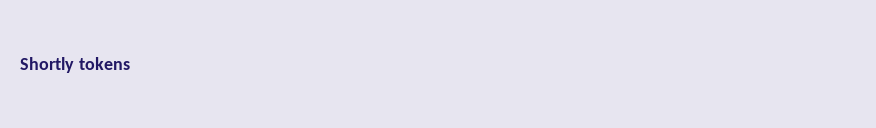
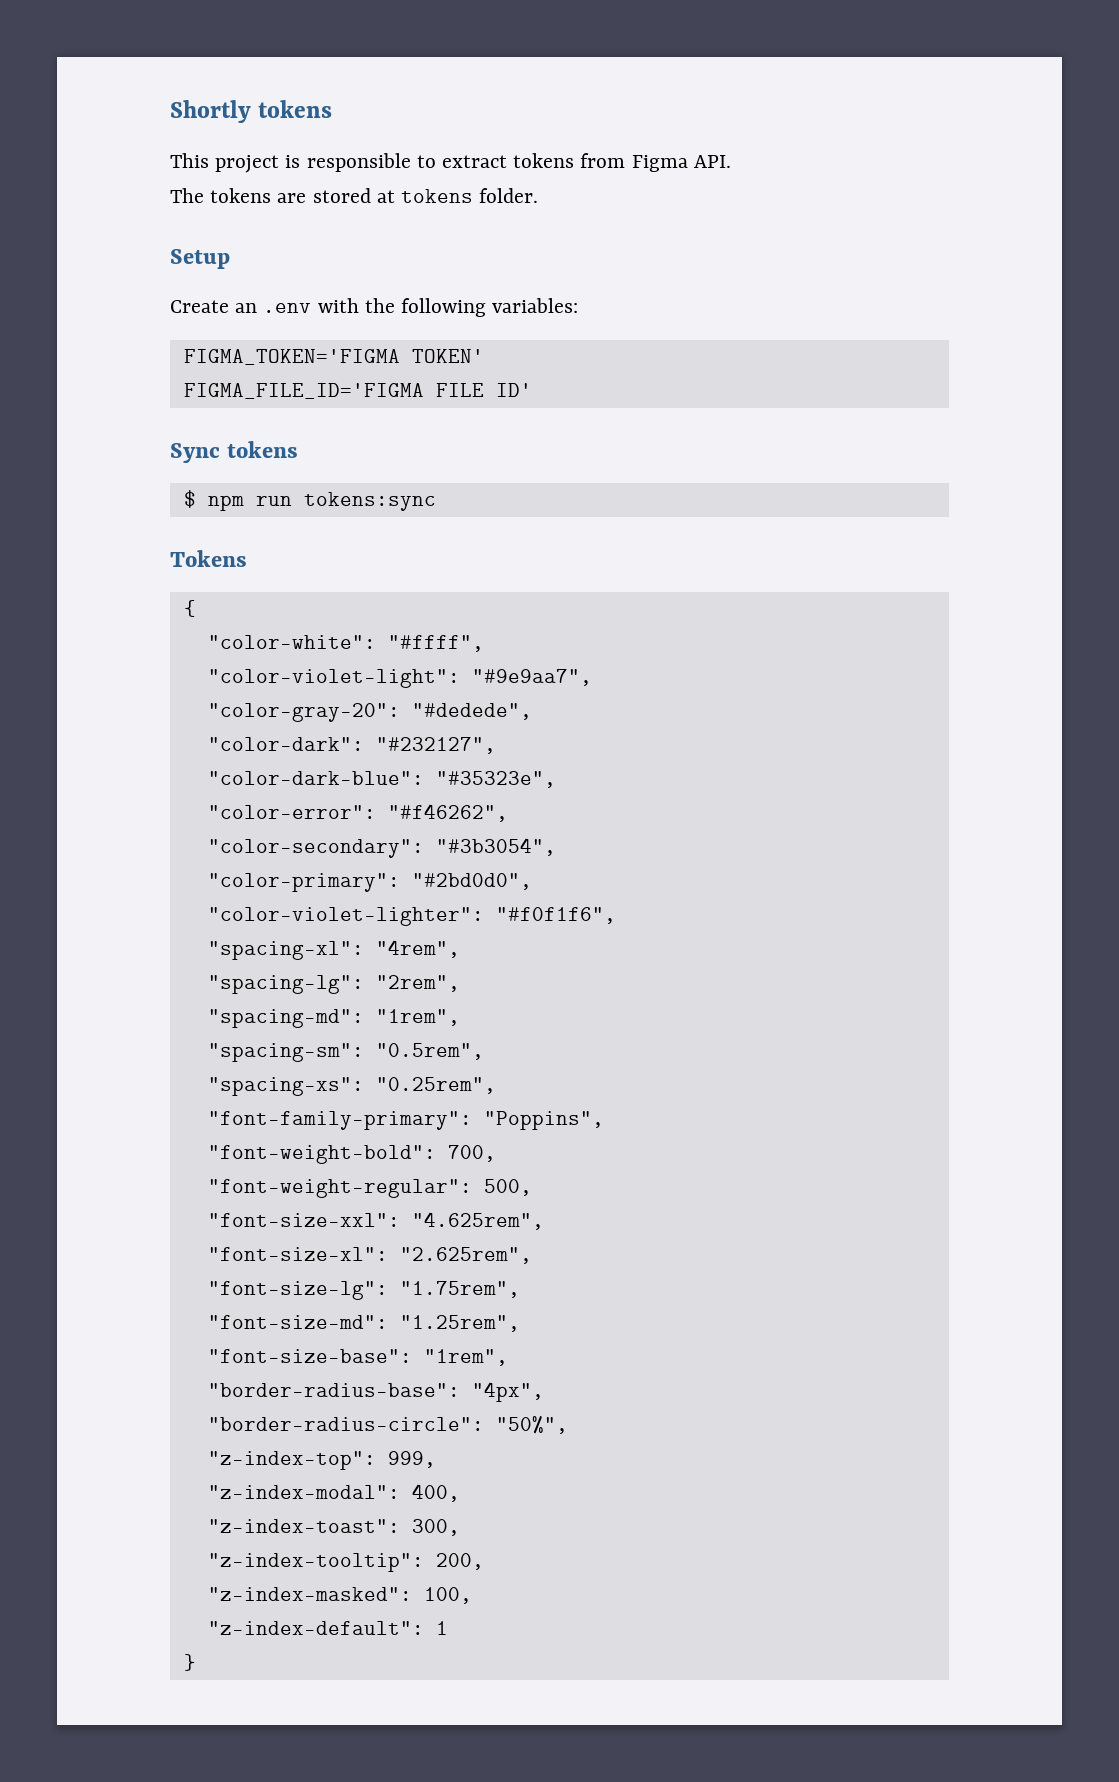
(130, 63) none -> [170,153,731,173] [170,188,539,203] [170,249,230,269] [170,298,579,317] [183,349,484,365] [183,383,532,399] [170,441,298,463] [183,490,436,511] [170,550,247,567] [183,600,196,617] [207,635,484,652] [207,669,592,688] [207,703,532,722] [207,737,496,754] [207,771,556,788] [207,804,508,822] [207,838,556,858] [207,873,532,892] [207,907,616,926] [207,940,460,960] [207,975,460,994] [207,1009,460,1028] [207,1043,484,1062] [207,1077,496,1096] [207,1111,604,1130] [207,1145,496,1164] [207,1179,532,1198] [207,1212,544,1230] [207,1247,532,1264] [207,1281,520,1300] [207,1315,520,1332] [207,1349,508,1366] [207,1382,544,1402] [207,1416,568,1434] [207,1451,436,1470] [207,1484,460,1502] [207,1519,460,1536] [207,1553,484,1572] [207,1587,472,1604] [207,1621,448,1635] [183,1654,196,1671] // This project is responsible to extract tokens from Figma API. // The tokens are stored at tokens folder. // Setup // Create an .env with the following variables: // FIGMA_TOKEN='FIGMA TOKEN' // FIGMA_FILE_ID='FIGMA FILE ID' // Sync tokens // $ npm run tokens:sync // Tokens // { // "color-white": "#ffff", // "color-violet-light": "#9e9aa7", // "color-gray-20": "#dedede", // "color-dark": "#232127", // "color-dark-blue": "#35323e", // "color-error": "#f46262", // "color-secondary": "#3b3054", // "color-primary": "#2bd0d0", // "color-violet-lighter": "#f0f1f6", // "spacing-xl": "4rem", // "spacing-lg": "2rem", // "spacing-md": "1rem", // "spacing-sm": "0.5rem", // "spacing-xs": "0.25rem", // "font-family-primary": "Poppins", // "font-weight-bold": 700, // "font-weight-regular": 500, // "font-size-xxl": "4.625rem", // "font-size-xl": "2.625rem", // "font-size-lg": "1.75rem", // "font-size-md": "1.25rem", // "font-size-base": "1rem", // "border-radius-base": "4px", // "border-radius-circle": "50%", // "z-index-top": 999, // "z-index-modal": 400, // "z-index-toast": 300, // "z-index-tooltip": 200, // "z-index-masked": 100, // "z-index-default": 1 // }

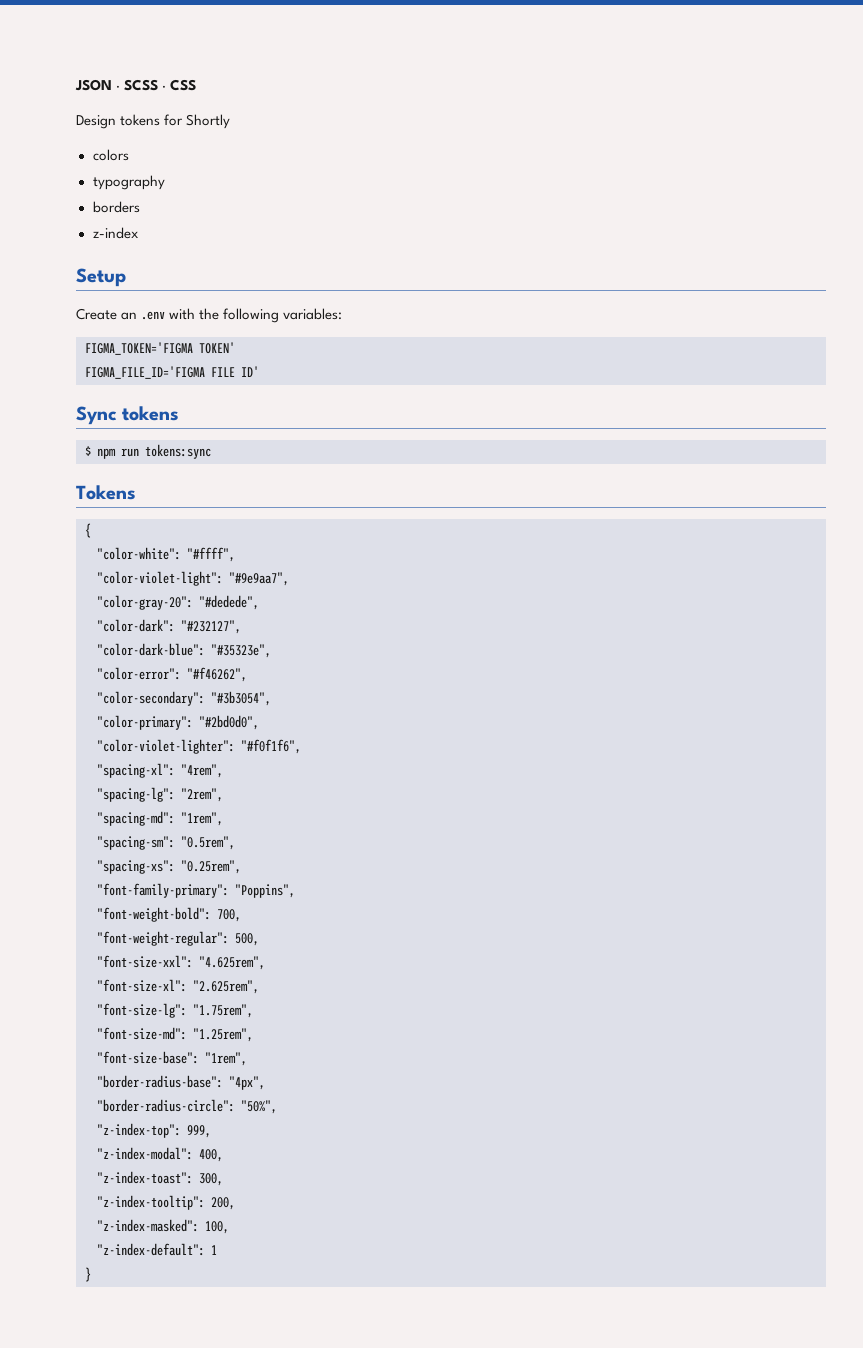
[170,100,333,123] [170,153,731,173] [170,188,539,203] Shortly tokens // This project is responsible to extract tokens from Figma API. // The tokens are stored at tokens folder. -> [75,79,197,91] [76,114,231,129] [92,149,129,161] [92,175,165,190] [92,201,140,213] [92,227,139,239] JSON · SCSS · CSS // Design tokens for Shortly // colors // typography // borders // z-index

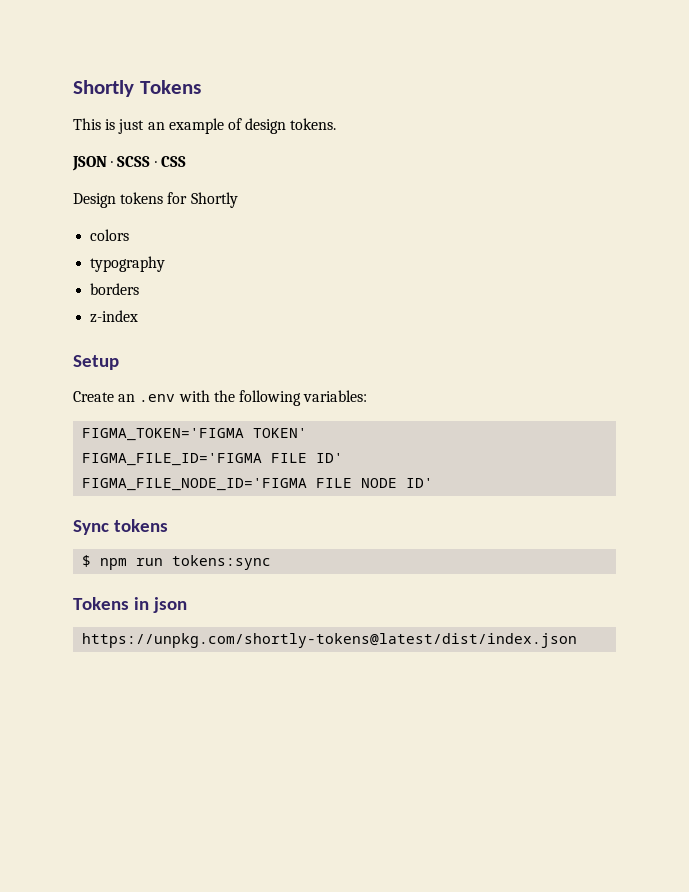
(75, 85) none -> [73,80,201,97] [73,118,337,134] Shortly Tokens // This is just an example of design tokens. //
(259, 371) none -> [82,478,434,491] // FIGMA_FILE_NODE_ID='FIGMA FILE NODE ID'
[85,523,91,538] [97,547,235,562] [97,571,289,586] [97,595,259,610] [97,619,241,634] [97,643,271,658] [97,667,247,682] [97,691,271,706] [97,715,259,730] [97,739,301,754] [97,763,223,778] [97,787,223,802] [97,811,223,826] [97,836,235,850] [97,860,241,874] [97,883,295,898] [97,907,241,922] [97,931,259,946] [97,955,265,970] [97,979,259,994] [97,1003,253,1018] [97,1027,253,1042] [97,1051,247,1066] [97,1075,265,1090] [97,1099,277,1114] [97,1123,211,1138] [97,1147,223,1162] [97,1171,223,1186] [97,1195,235,1210] [97,1219,229,1234] [97,1243,217,1256] [85,1267,91,1282] // { // "color-white": "#ffff", // "color-violet-light": "#9e9aa7", // "color-gray-20": "#dedede", // "color-dark": "#232127", // "color-dark-blue": "#35323e", // "color-error": "#f46262", // "color-secondary": "#3b3054", // "color-primary": "#2bd0d0", // "color-violet-lighter": "#f0f1f6", // "spacing-xl": "4rem", // "spacing-lg": "2rem", // "spacing-md": "1rem", // "spacing-sm": "0.5rem", // "spacing-xs": "0.25rem", // "font-family-primary": "Poppins", // "font-weight-bold": 700, // "font-weight-regular": 500, // "font-size-xxl": "4.625rem", // "font-size-xl": "2.625rem", // "font-size-lg": "1.75rem", // "font-size-md": "1.25rem", // "font-size-base": "1rem", // "border-radius-base": "4px", // "border-radius-circle": "50%", // "z-index-top": 999, // "z-index-modal": 400, // "z-index-toast": 300, // "z-index-tooltip": 200, // "z-index-masked": 100, // "z-index-default": 1 // } -> [134,597,188,613] [82,633,578,648] in json // https://unpkg.com/shortly-tokens@latest/dist/index.json

